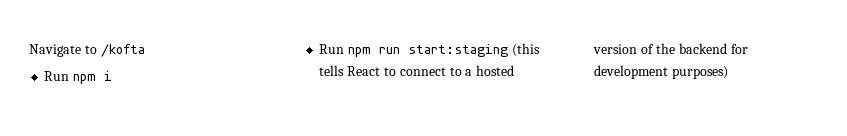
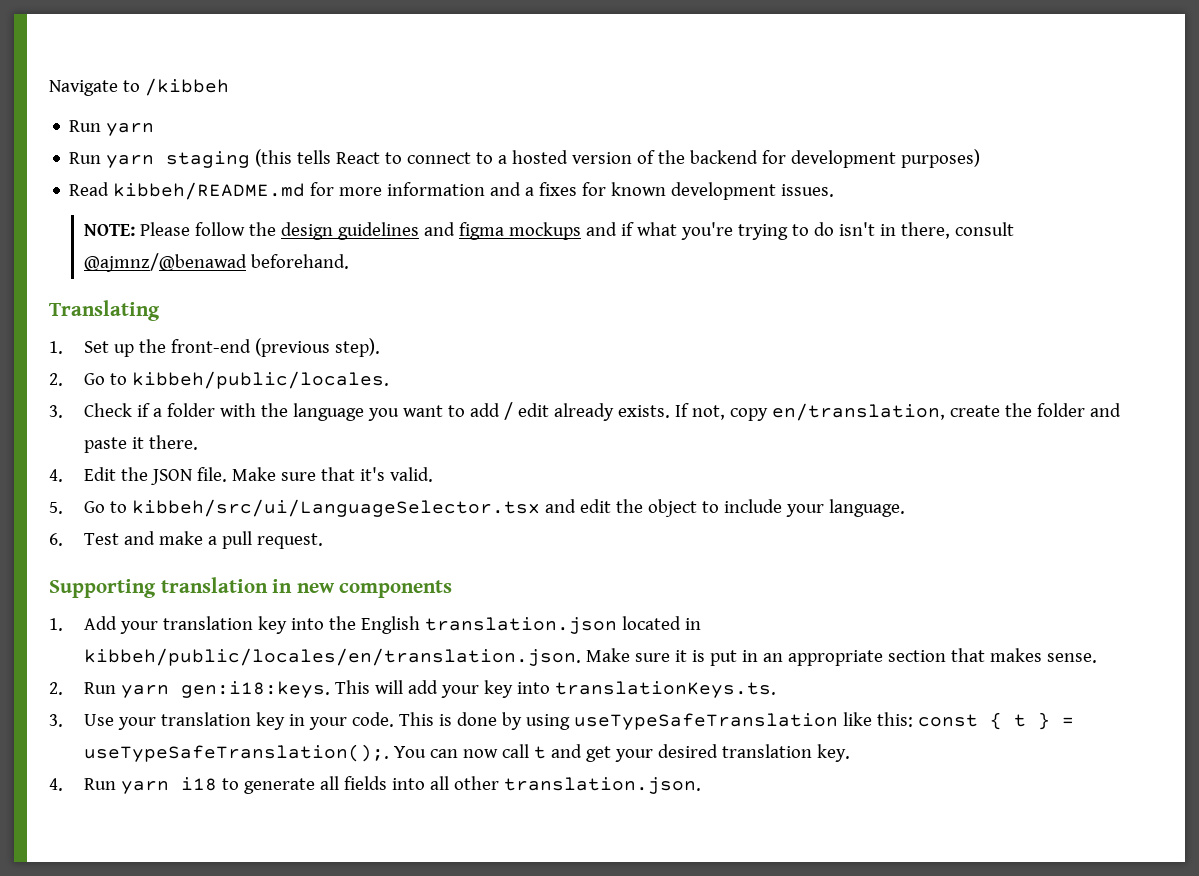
[100,44,145,57] [44,71,113,84] [319,44,509,57] /kofta // Run npm i // Run npm run start:staging -> [144,78,229,96] [69,120,155,136] [69,151,251,168] /kibbeh // Run yarn // Run yarn staging
(729, 72) none -> [69,182,835,200] [84,222,1015,240] [84,253,350,272] [49,300,160,321] [49,338,381,357] [49,371,390,389] [49,402,1122,421] [84,435,199,453] [49,467,434,485] [49,499,906,517] [49,531,324,549] [49,577,453,598] [49,616,702,634] [84,648,1098,666] [49,680,777,698] [49,712,1075,730] [84,744,851,762] [49,776,702,794] // Read kibbeh/README.md for more information and a fixes for known development issues. // NOTE: Please follow the design guidelines and figma mockups and if what you're trying to do isn't in there, consult @ajmnz/@benawad beforehand. // Translating // 1. Set up the front-end (previous step). // 2. Go to kibbeh/public/locales. // 3. Check if a folder with the language you want to add / edit already exists. If not, copy en/translation, create the folder and paste it there. // 4. Edit the JSON file. Make sure that it's valid. // 5. Go to kibbeh/src/ui/LanguageSelector.tsx and edit the object to include your language. // 6. Test and make a pull request. // Supporting translation in new components // 1. Add your translation key into the English translation.json located in kibbeh/public/locales/en/translation.json. Make sure it is put in an appropriate section that makes sense. // 2. Run yarn gen:i18:keys. This will add your key into translationKeys.ts. // 3. Use your translation key in your code. This is done by using useTypeSafeTranslation like this: const { t } = useTypeSafeTranslation();. You can now call t and get your desired translation key. // 4. Run yarn i18 to generate all fields into all other translation.json.

